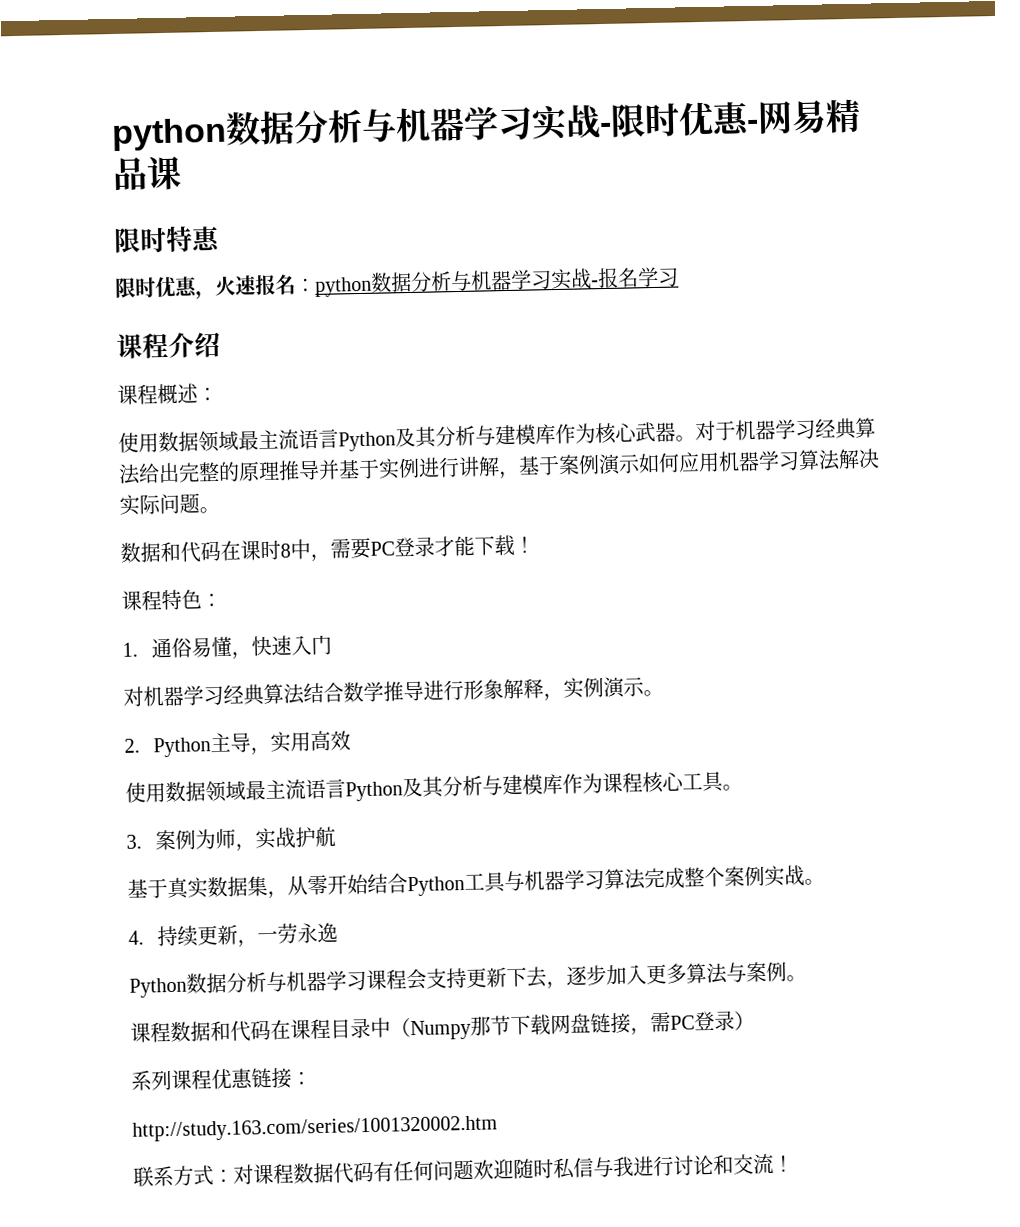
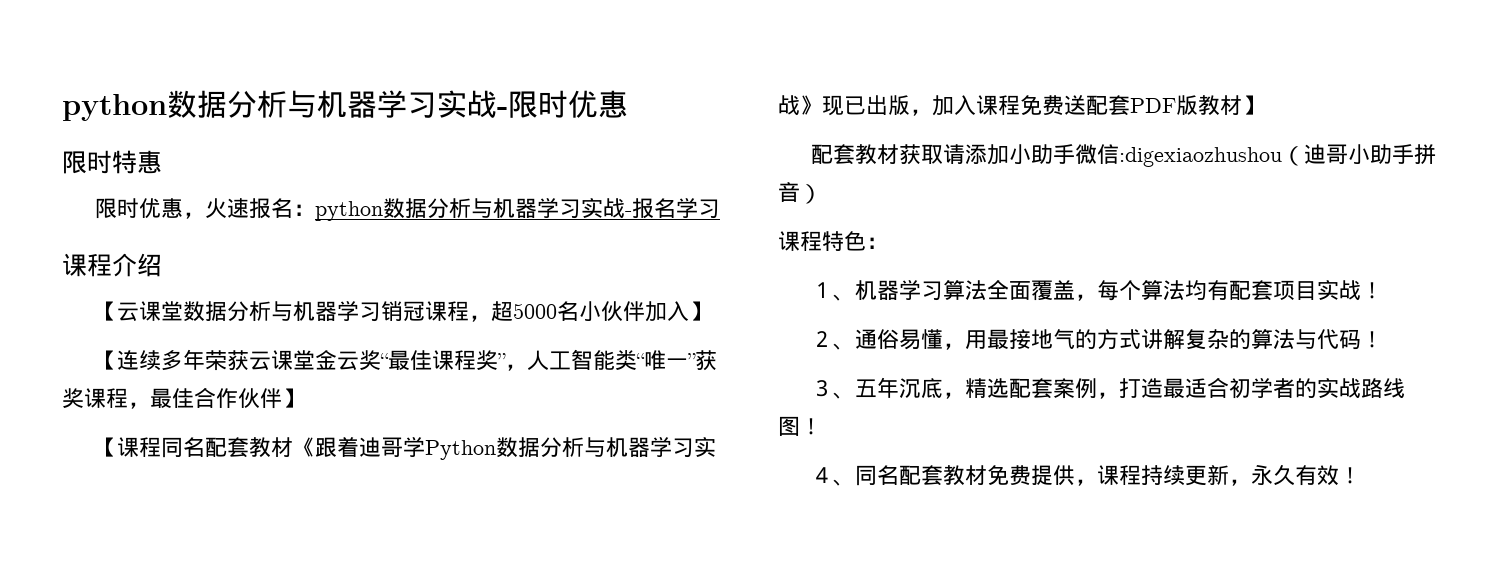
[746,98,861,135] [112,155,182,192] -网易精品课 -> (628, 104) none
[117,383,218,405] [118,417,876,453] [118,448,880,485] [119,493,220,516] [120,534,535,563] [121,589,222,611] [122,634,333,660] [123,676,664,707] [124,730,352,758] [125,771,743,803] [126,826,337,852] [127,865,825,900] [128,922,339,948] 课程概述： // 使用数据领域最主流语言Python及其分析与建模库作为核心武器。对于机器学习经典算法给出完整的原理推导并基于实例进行讲解，基于案例演示如何应用机器学习算法解决实际问题。 // 数据和代码在课时8中，需要PC登录才能下载！ // 课程特色： // 1.通俗易懂，快速入门 // 对机器学习经典算法结合数学推导进行形象解释，实例演示。 // 2. Python主导，实用高效 // 使用数据领域最主流语言Python及其分析与建模库作为课程核心工具。 // 3.案例为师，实战护航 // 基于真实数据集，从零开始结合Python工具与机器学习算法完成整个案例实战。 // 4.持续更新，一劳永逸 // -> [94,301,711,322] [94,349,717,371] [62,387,304,409] [94,437,425,458] 【云课堂数据分析与机器学习销冠课程，超5000名小伙伴加入】 // 【连续多年荣获云课堂金云奖“最佳课程奖”，人工智能类“唯一”获奖课程，最佳合作伙伴】 // 【课程同名配套教材《跟着迪哥学
[366,961,807,991] [130,1010,755,1043] [131,1067,312,1091] [132,1115,498,1142] [133,1153,774,1187] 课程会支持更新下去，逐步加入更多算法与案例。 // 课程数据和代码在课程目录中（Numpy那节下载网盘链接，需PC登录） // 系列课程优惠链接： // http://study.163.com/series/1001320002.htm // 联系方式：对课程数据代码有任何问题欢迎随时私信与我进行讨论和交流 -> [693,437,716,457] [778,95,1264,116] [810,144,1436,167] [778,182,822,204] [778,231,888,251] [810,280,1383,301] [810,329,1383,350] [810,377,1405,399] [778,416,822,436] [810,465,1339,486] 实战》现已出版，加入课程免费送配套PDF版教材】 // 配套教材获取请添加小助手微信:digexiaozhushou（迪哥小助手拼音） // 课程特色： // １、机器学习算法全面覆盖，每个算法均有配套项目实战！ // ２、通俗易懂，用最接地气的方式讲解复杂的算法与代码！ // ３、五年沉底，精选配套案例，打造最适合初学者的实战路线图！ // ４、同名配套教材免费提供，课程持续更新，永久有效

